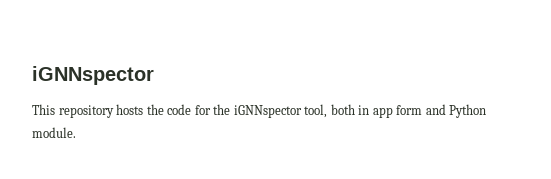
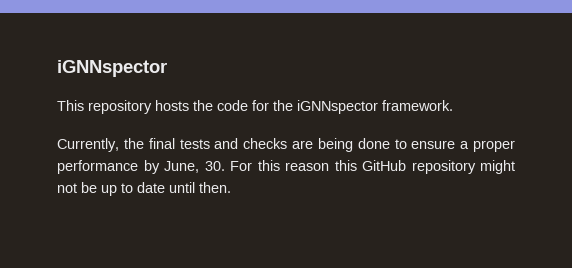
[304,104,487,118] [32,127,76,138] tool, both in app form and Python module. -> [382,100,453,111] [57,138,515,152] [57,160,515,174] [57,182,231,196] framework. // Currently, the final tests and checks are being done to ensure a proper performance by June, 30. For this reason this GitHub repository might not be up to date until then.

